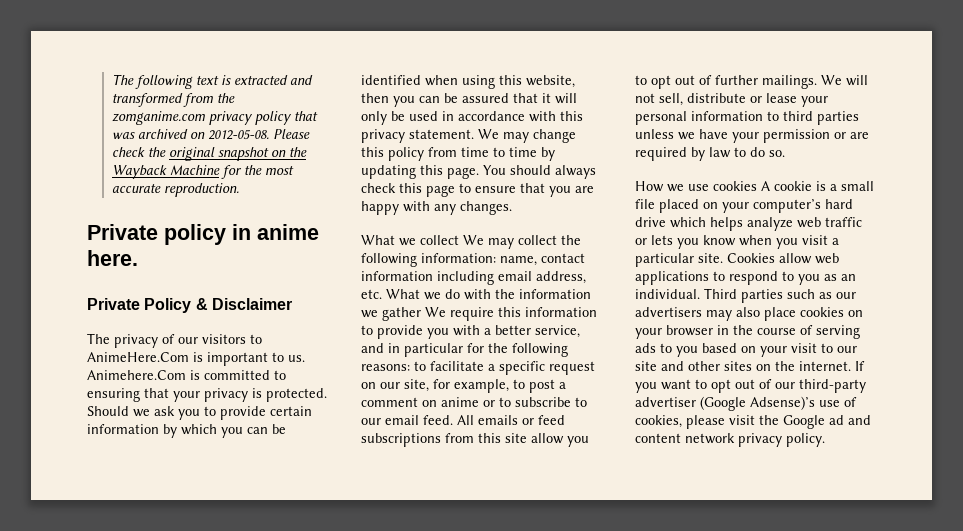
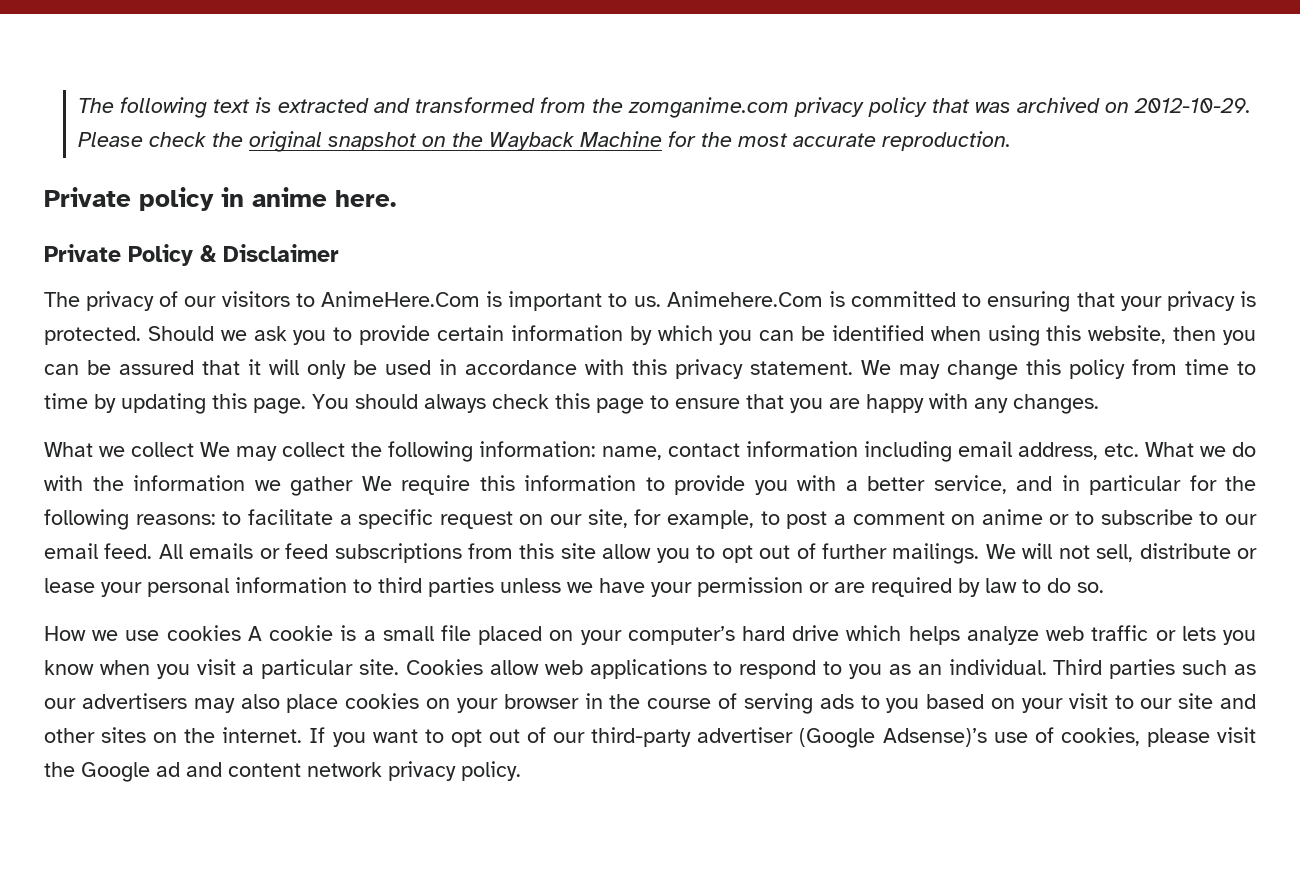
[207,130,269,140] 2012-05-08. -> [1134,98,1252,113] 2012-10-29.

